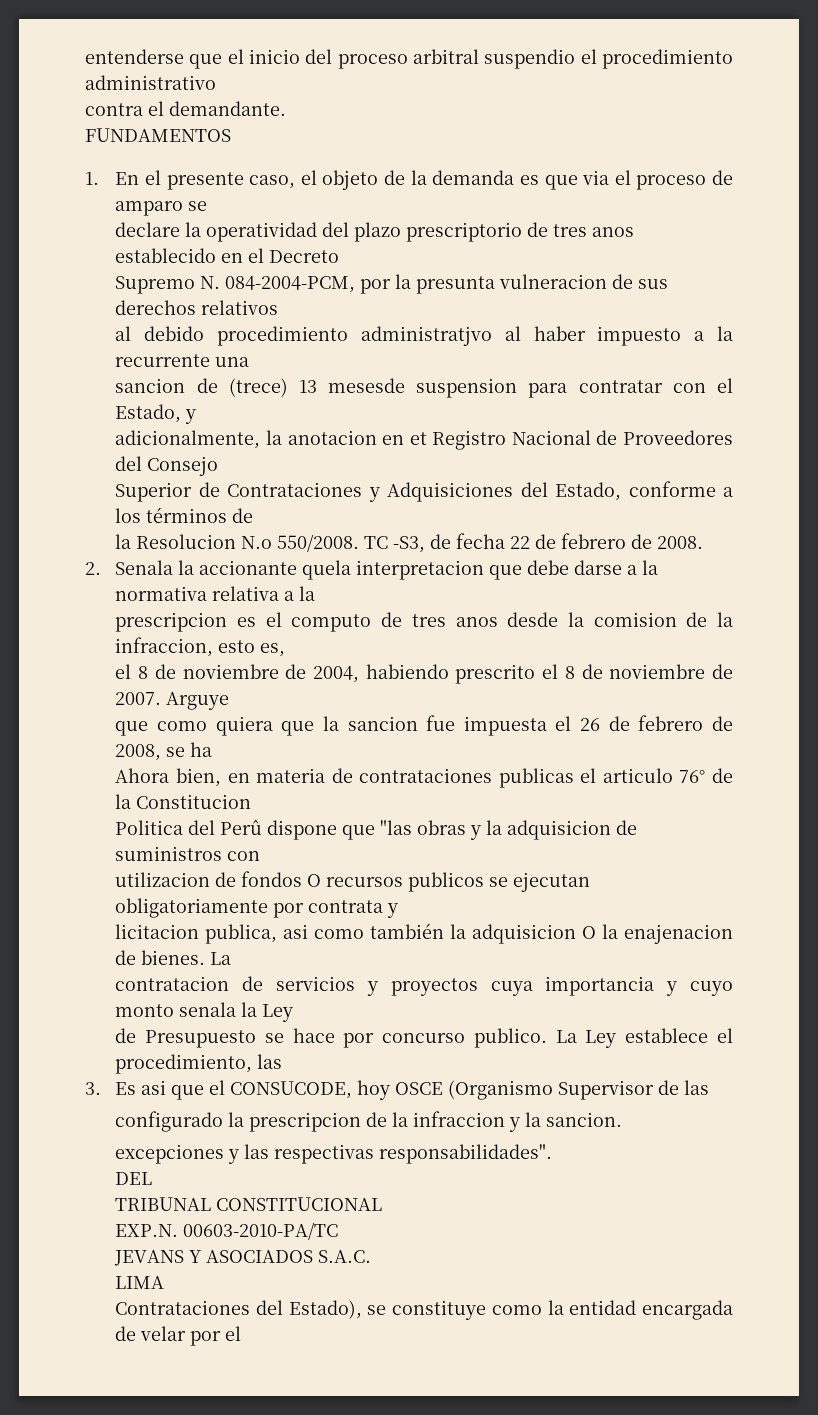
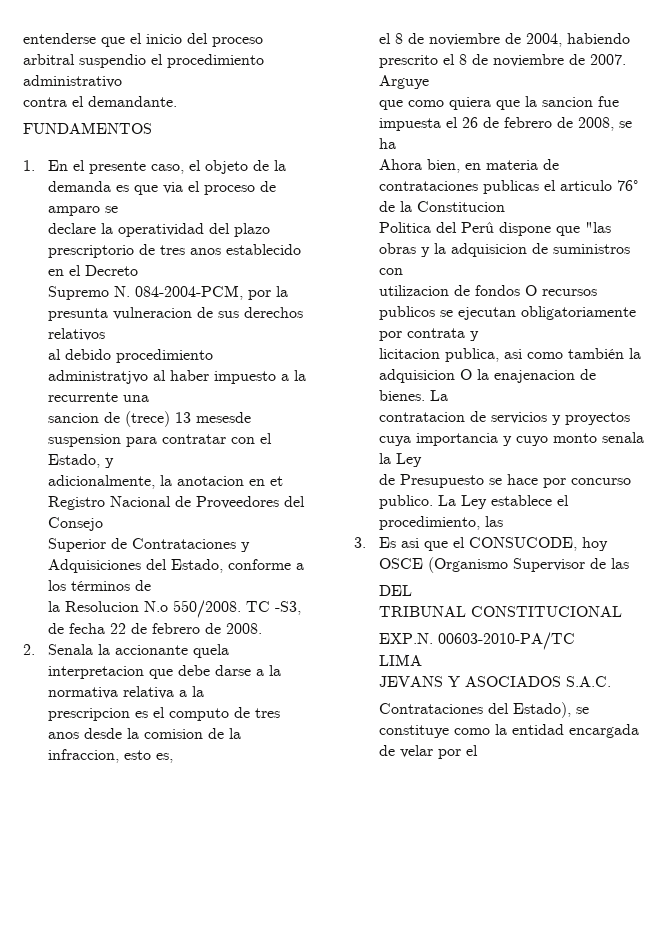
[115,1111,623,1132] [115,1144,553,1164] // configurado la prescripcion de la infraccion y la sancion. // excepciones y las respectivas responsabilidades". -> (629, 563) none
(339, 1231) none -> [378,654,422,666] // LIMA
[115,1276,165,1289] // LIMA -> (611, 681) none

